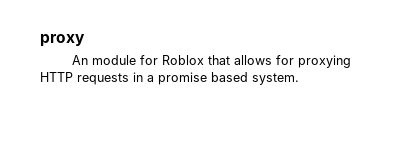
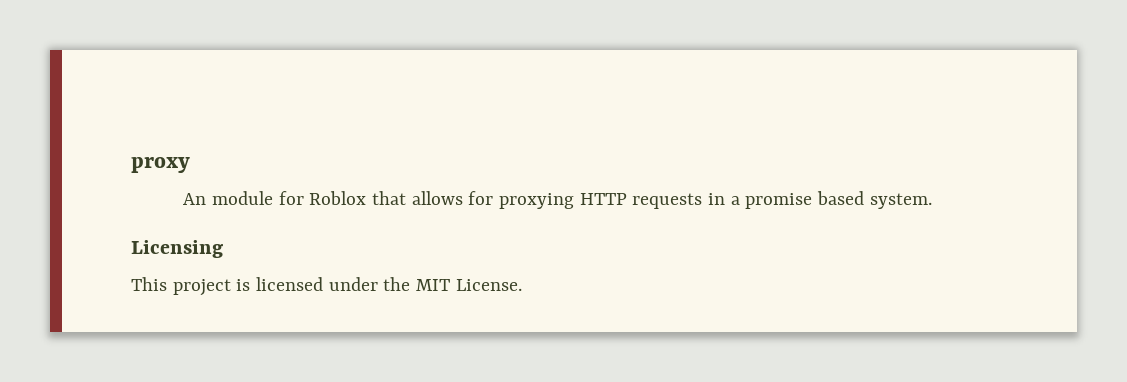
(299, 79) none -> [131,240,223,258] [131,277,522,296] // Licensing // This project is licensed under the MIT License.

